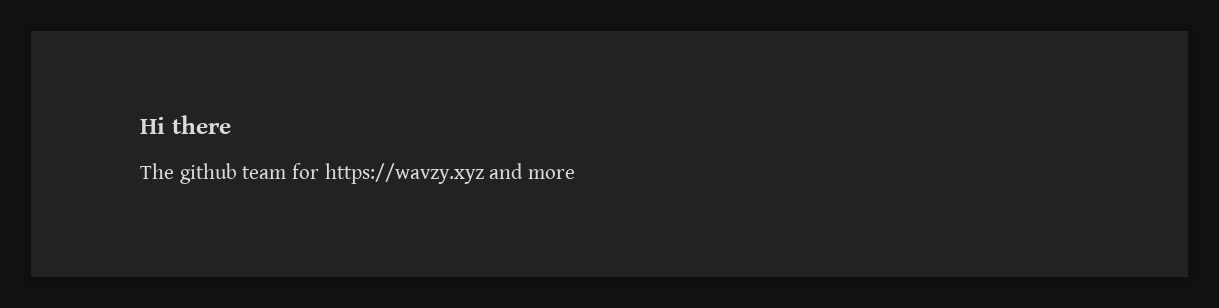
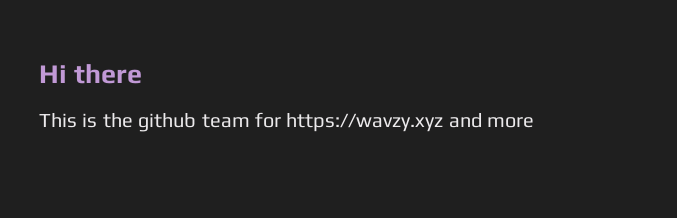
[140,163,174,179] The -> [39,113,133,128] This is the

